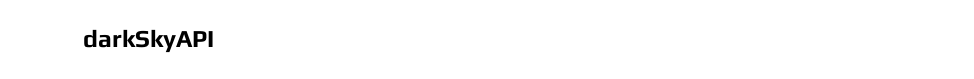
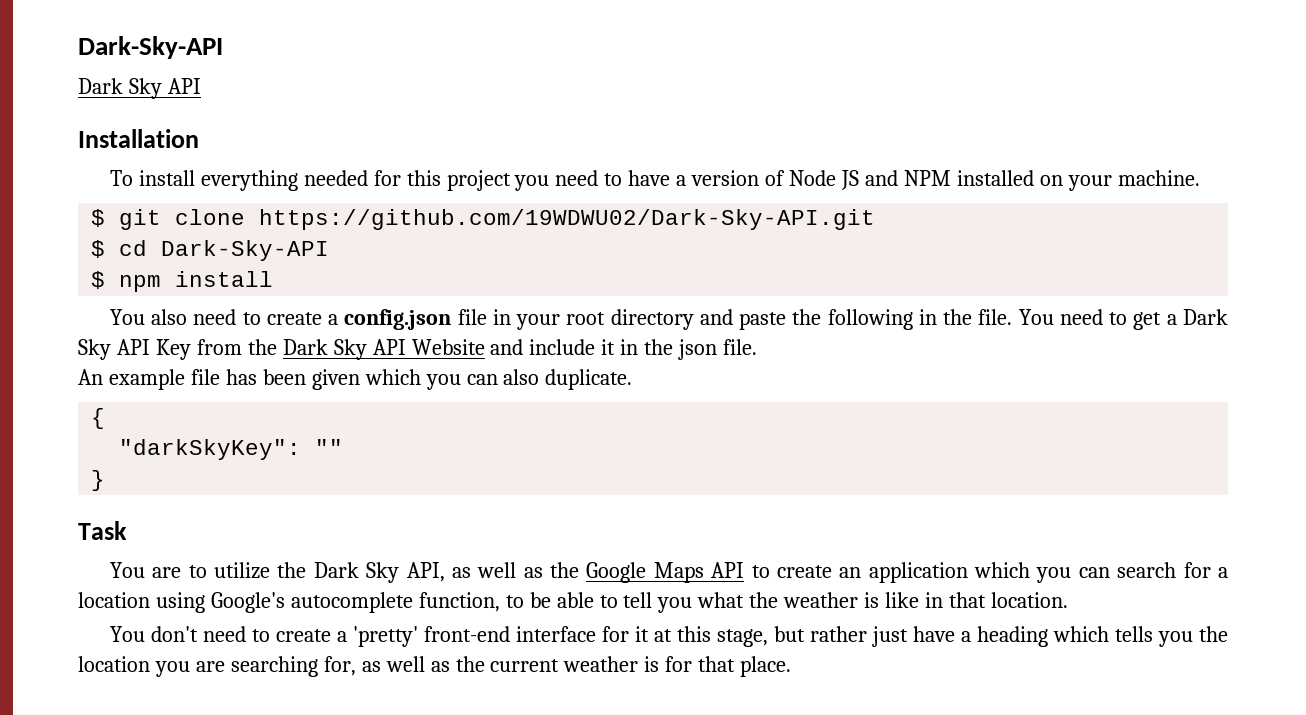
[83,29,214,53] darkSkyAPI -> [78,36,223,59] [78,78,201,99] [78,129,199,148] [109,170,1200,191] [91,209,876,230] [91,240,330,261] [91,271,274,292] [109,309,1229,330] [78,339,758,360] [78,369,633,390] [91,408,106,429] [119,439,344,460] [91,470,106,491] [78,521,127,540] [109,562,1229,583] [78,592,1068,613] [109,626,1228,647] [78,656,792,677] Dark-Sky-API // Dark Sky API // Installation // To install everything needed for this project you need to have a version of Node JS and NPM installed on your machine. // $ git clone https://github.com/19WDWU02/Dark-Sky-API.git // $ cd Dark-Sky-API // $ npm install // You also need to create a config.json file in your root directory and paste the following in the file. You need to get a Dark Sky API Key from the Dark Sky API Website and include it in the json file. // An example file has been given which you can also duplicate. // { // "darkSkyKey": "" // } // Task // You are to utilize the Dark Sky API, as well as the Google Maps API to create an application which you can search for a location using Google's autocomplete function, to be able to tell you what the weather is like in that location. // You don't need to create a 'pretty' front-end interface for it at this stage, but rather just have a heading which tells you the location you are searching for, as well as the current weather is for that place.

